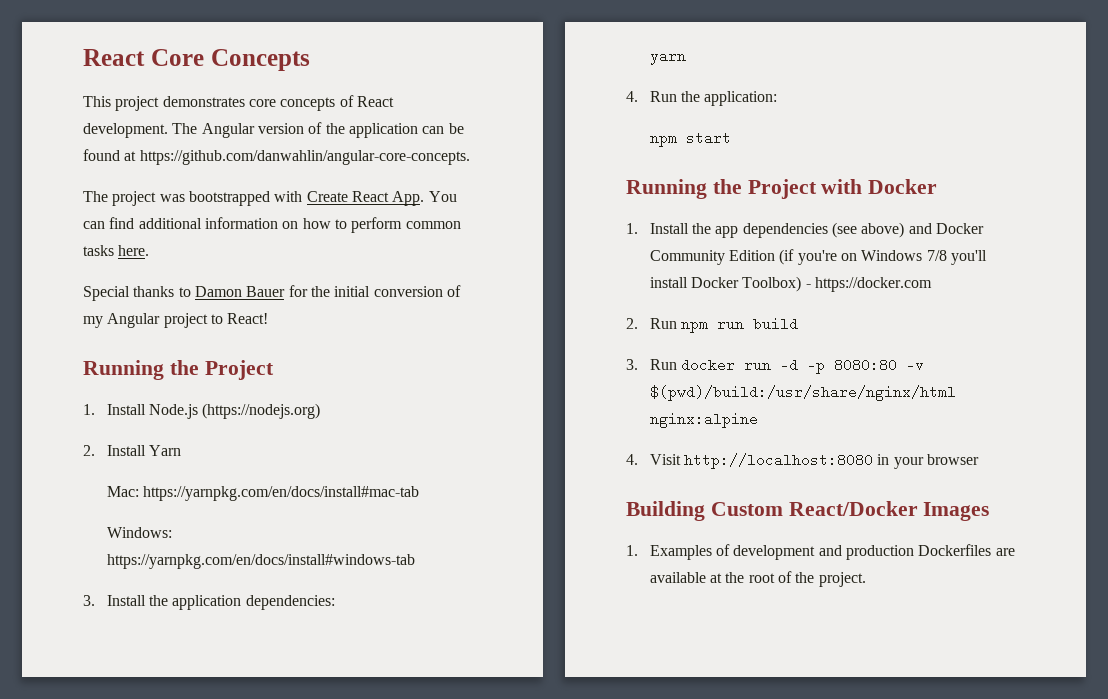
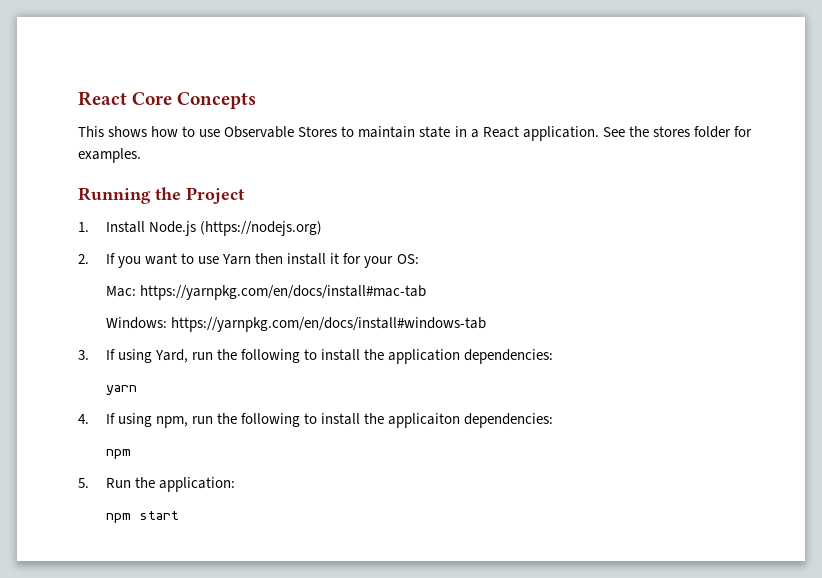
[115,95,394,111] [83,122,464,138] [83,149,470,165] [83,191,457,206] [83,217,461,233] [83,245,150,256] [83,285,461,301] [83,313,269,328] project demonstrates core concepts of React development. The Angular version of the application can be found at https://github.com/danwahlin/angular-core-concepts. // The project was bootstrapped with Create React App. You can find additional information on how to perform common tasks here. // Special thanks to Damon Bauer for the initial conversion of my Angular project to React! -> [108,126,752,141] [78,148,141,163] shows how to use Observable Stores to maintain state in a React application. See the stores folder for examples.
[106,445,181,456] Install Yarn -> [105,253,419,268] If you want to use Yarn then install it for your OS:
[106,595,335,610] [649,49,686,65] [626,91,638,102] Install the application dependencies: // yarn // 4. -> [105,349,554,364] [105,385,137,395] [78,413,554,428] [105,449,131,459] [78,478,89,488] If using Yard, run the following to install the application dependencies: // yarn // 4. If using npm, run the following to install the applicaiton dependencies: // npm // 5.
[626,179,938,199] [626,222,984,238] [649,249,987,265] [649,276,932,292] [626,317,798,333] [626,358,924,374] [649,385,956,401] [649,412,758,428] [626,453,979,469] [626,501,990,521] [626,544,1015,560] [649,571,866,587] // Running the Project with Docker // 1. Install the app dependencies (see above) and Docker Community Edition (if you're on Windows 7/8 you'll install Docker Toolbox) - https://docker.com // 2. Run npm run build // 3. Run docker run -d -p 8080:80 -v $(pwd)/build:/usr/share/nginx/html nginx:alpine // 4. Visit http://localhost:8080 in your browser // Building Custom React/Docker Images // 1. Examples of development and production Dockerfiles are available at the root of the project. -> (179, 515) none

